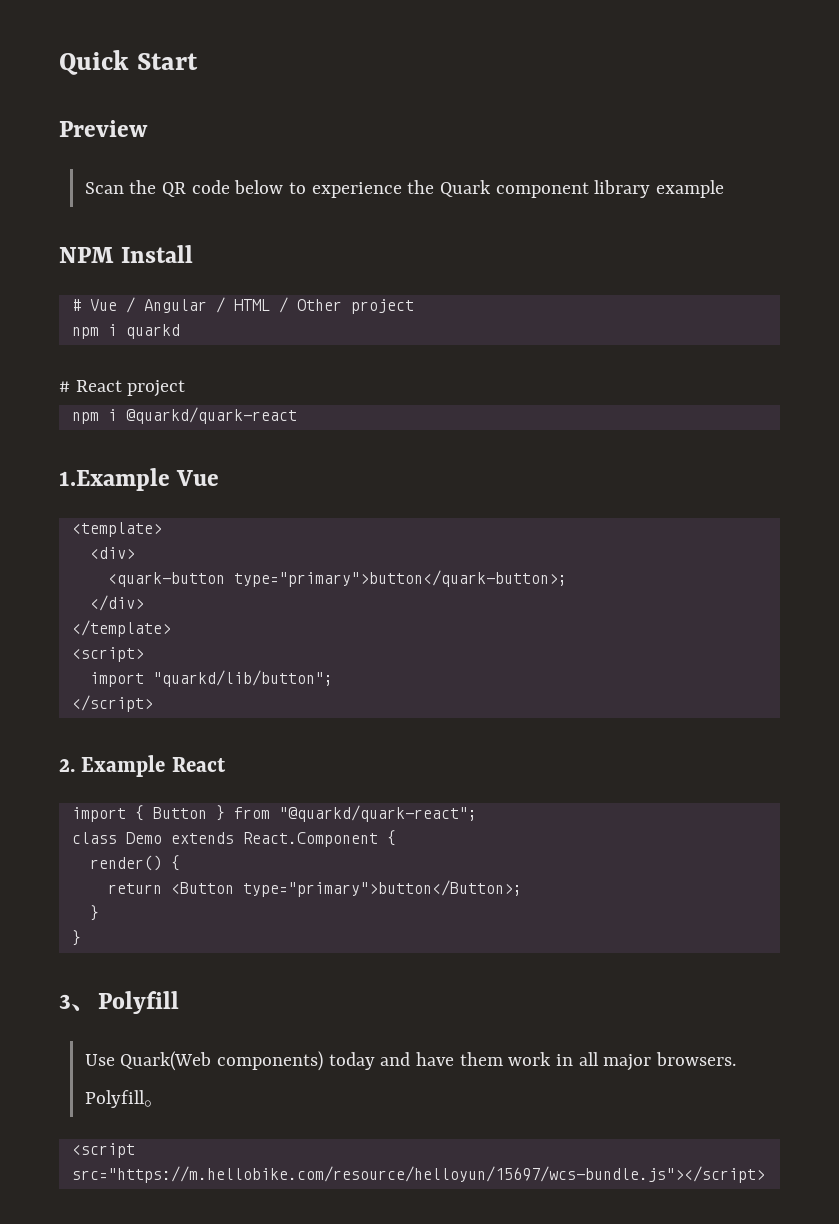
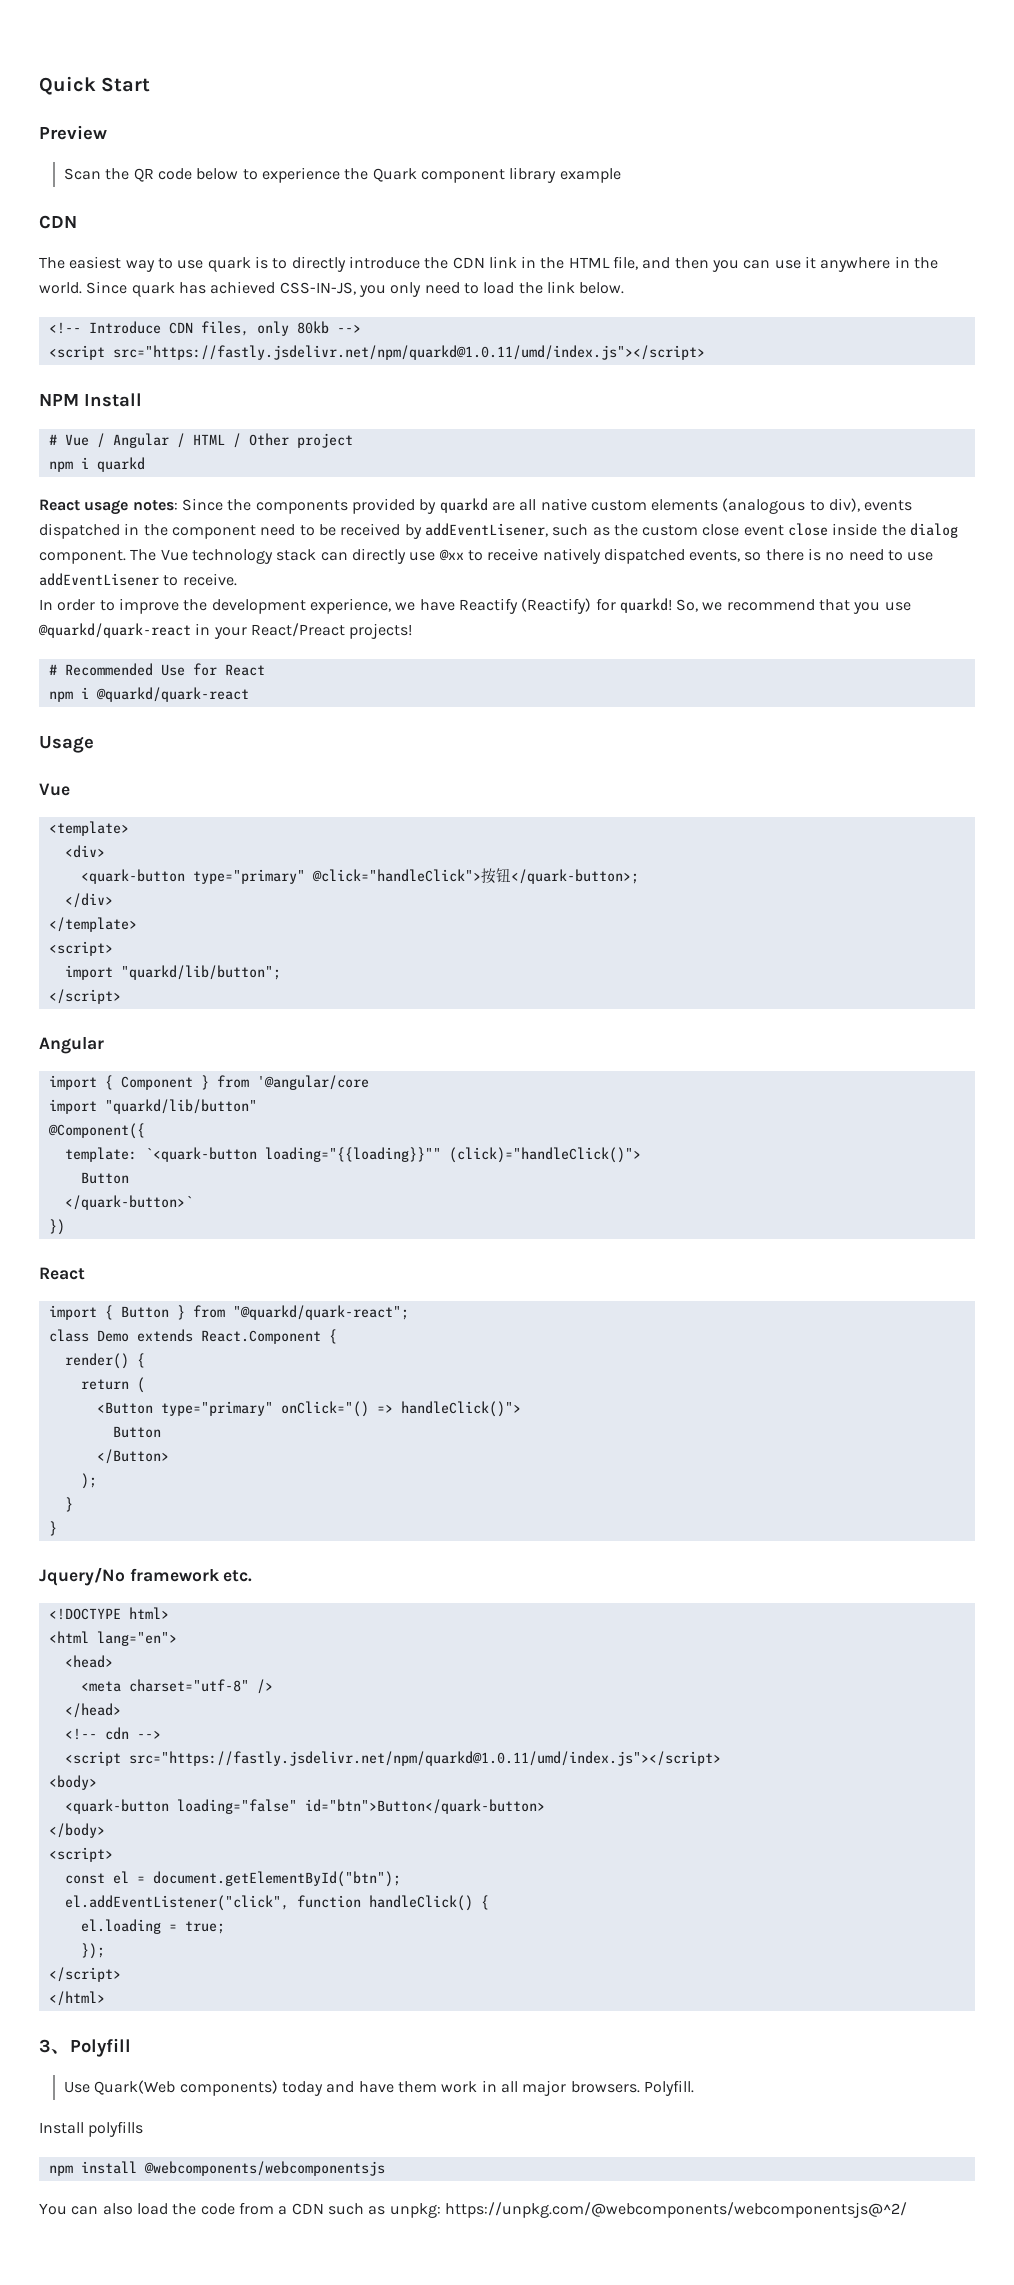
(724, 189) none -> [39,215,77,229] [39,256,939,272] [39,281,625,297] [48,321,361,336] [48,345,705,360] // CDN // The easiest way to use quark is to directly introduce the CDN link in the HTML file, and then you can use it anywhere in the world. Since quark has achieved CSS-IN-JS, you only need to load the link below. // <!-- Introduce CDN files, only 80kb --> // <script src="https://fastly.jsdelivr.net/npm/quarkd@1.0.11/umd/index.js"></script>
[59,380,186,397] # React project -> [39,498,913,515] [39,523,959,539] [39,548,934,564] [39,573,237,586] [39,598,911,614] [38,623,413,639] [48,663,265,676] React usage notes: Since the components provided by quarkd are all native custom elements (analogous to div), events dispatched in the component need to be received by addEventLisener, such as the custom close event close inside the dialog component. The Vue technology stack can directly use @xx to receive natively dispatched events, so there is no need to use addEventLisener to receive. // In order to improve the development experience, we have Reactify (Reactify) for quarkd! So, we recommend that you use @quarkd/quark-react in your React/Preact projects! // # Recommended Use for React
[59,468,170,491] 1.Example -> [39,736,94,753] Usage //
[233,570,567,587] type="primary">button</quark-button>; -> [192,868,639,884] type="primary" @click="handleClick">按钮</quark-button>;
[59,755,166,777] 2. Example -> [39,1037,104,1054] [48,1075,369,1090] [48,1099,257,1114] [47,1123,145,1139] [64,1147,641,1163] [80,1172,129,1184] [64,1195,193,1210] [48,1219,65,1235] Angular // import { Component } from '@angular/core // import "quarkd/lib/button" // @Component({ // template: `<quark-button loading="{{loading}}"" (click)="handleClick()"> // Button // </quark-button>` // }) //
[170,880,522,897] [89,905,99,921] [71,930,81,946] <Button type="primary">button</Button>; // } // } -> [136,1377,145,1393] [96,1401,521,1417] [112,1426,161,1438] [96,1449,169,1464] [80,1473,97,1489] [64,1497,73,1512] [48,1521,57,1536] [39,1567,253,1586] [48,1607,169,1620] [48,1631,177,1646] [64,1655,113,1668] [80,1679,273,1694] [64,1703,121,1718] [64,1727,161,1740] [64,1751,721,1766] [48,1775,97,1790] [64,1799,545,1814] [48,1823,105,1838] [48,1847,113,1862] [64,1871,401,1887] [64,1895,489,1911] [80,1919,225,1934] [80,1943,105,1959] [48,1967,121,1982] [48,1991,105,2006] ( // <Button type="primary" onClick="() => handleClick()"> // Button // </Button> // ); // } // } // Jquery/No framework etc. // <!DOCTYPE html> // <html lang="en"> // <head> // <meta charset="utf-8" /> // </head> // <!-- cdn --> // <script src="https://fastly.jsdelivr.net/npm/quarkd@1.0.11/umd/index.js"></script> // <body> // <quark-button loading="false" id="btn">Button</quark-button> // </body> // <script> // const el = document.getElementById("btn"); // el.addEventListener("click", function handleClick() { // el.loading = true; // }); // </script> // </html>
[84,1090,165,1108] [71,1143,135,1158] [71,1166,765,1183] Polyfill。 // <script src="https://m.hellobike.com/resource/helloyun/15697/wcs-bundle.js"></script> -> [643,2080,694,2096] [39,2121,144,2137] [48,2161,385,2176] [39,2202,907,2218] Polyfill. // Install polyfills // npm install @webcomponents/webcomponentsjs // You can also load the code from a CDN such as unpkg: https://unpkg.com/@webcomponents/webcomponentsjs@^2/

